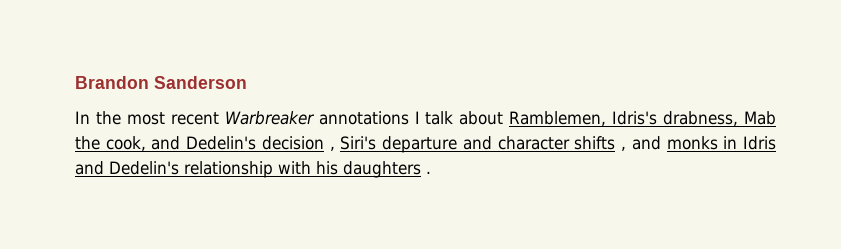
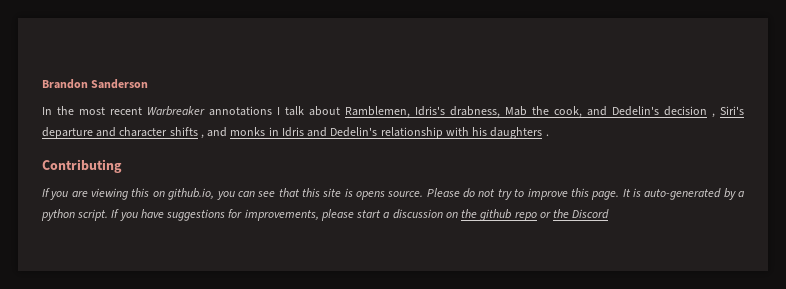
(431, 172) none -> [42,159,122,173] [42,188,745,200] [41,209,610,221] // Contributing // If you are viewing this on github.io, you can see that this site is opens source. Please do not try to improve this page. It is auto-generated by a python script. If you have suggestions for improvements, please start a discussion on the github repo or the Discord

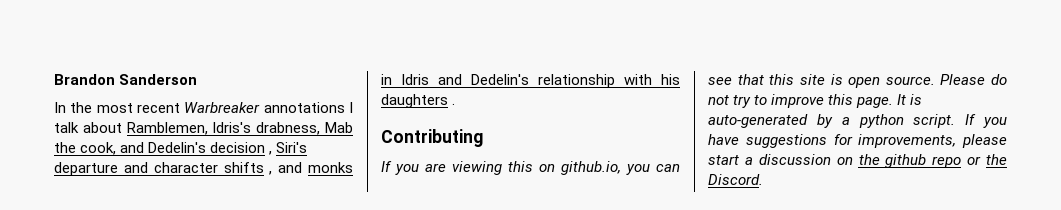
[355,191,385,200] opens -> [848,77,881,88] open
[572,209,610,219] Discord -> [708,174,763,185] Discord.

